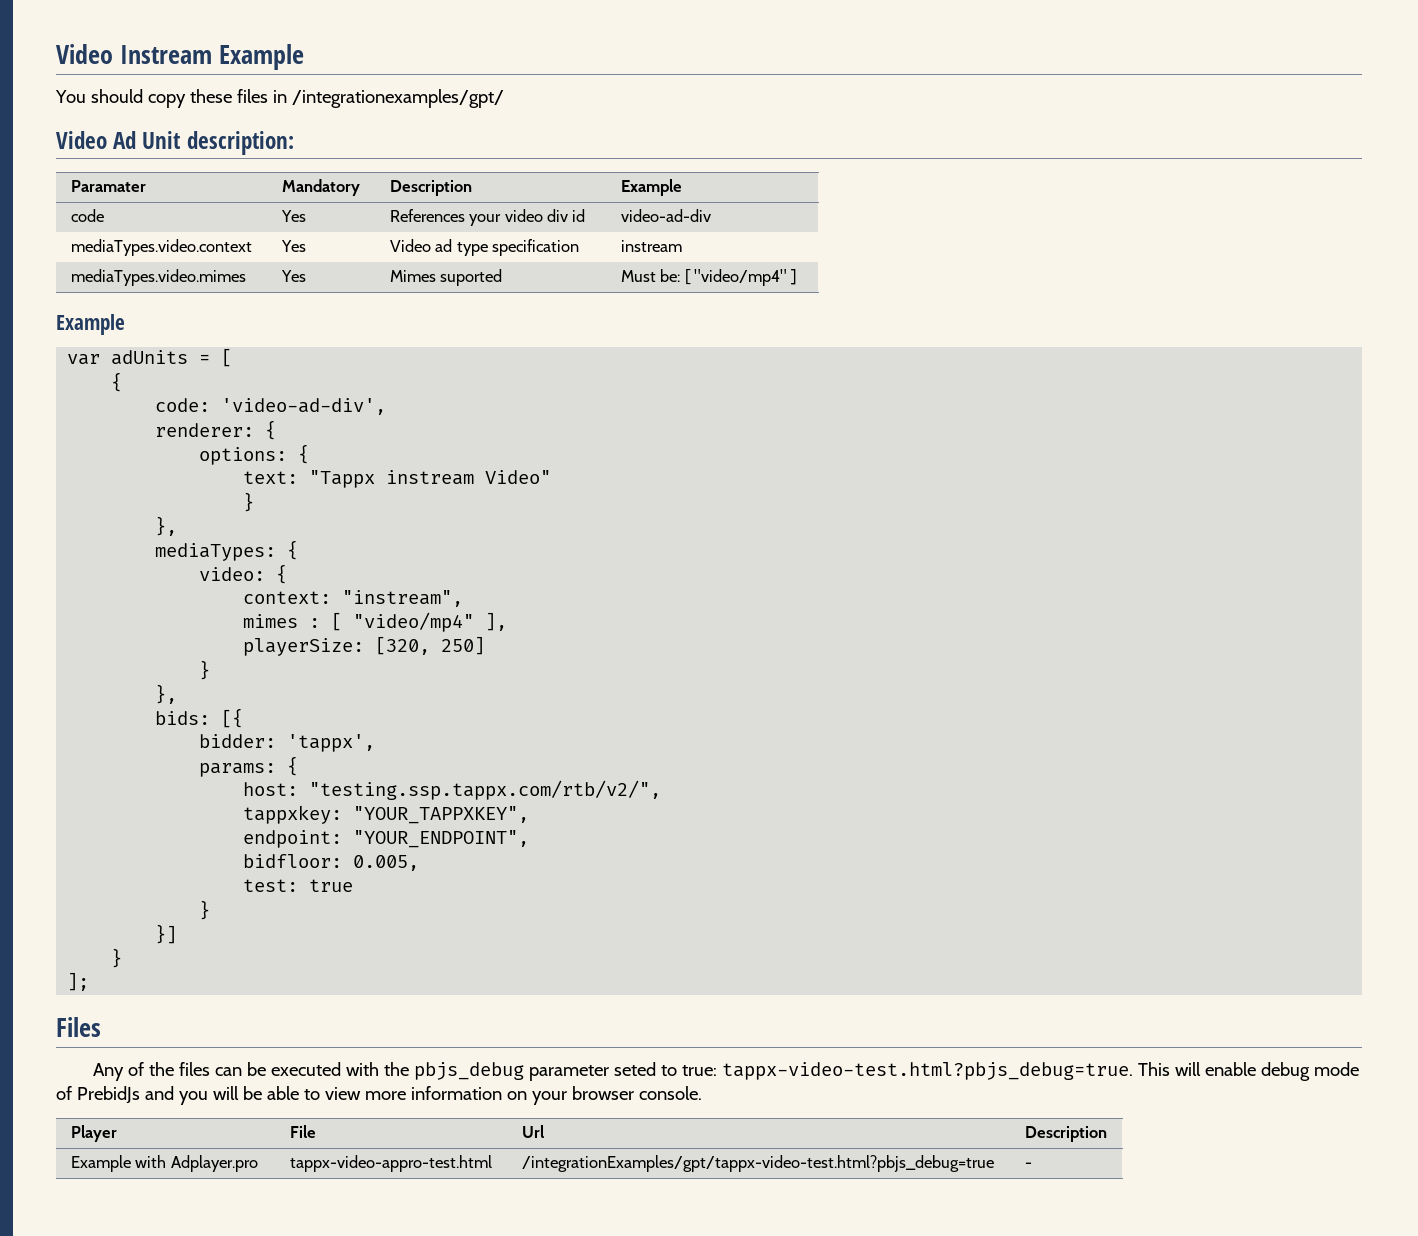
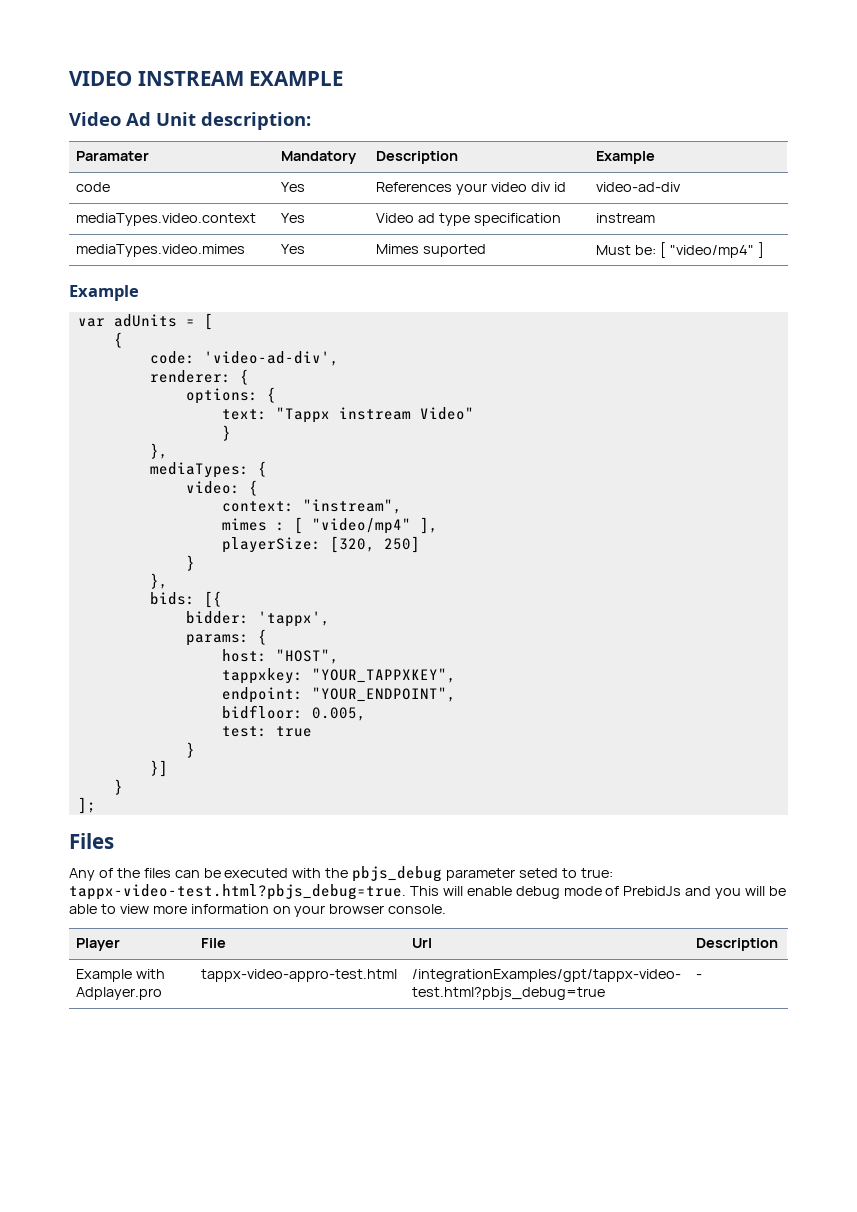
[56,44,304,70] [55,89,504,108] Video Instream Example // You should copy these files in /integrationexamples/gpt/ -> [69,71,344,86] VIDEO INSTREAM EXAMPLE
[309,780,662,800] "testing.ssp.tappx.com/rtb/v2/", -> [275,649,339,664] "HOST",

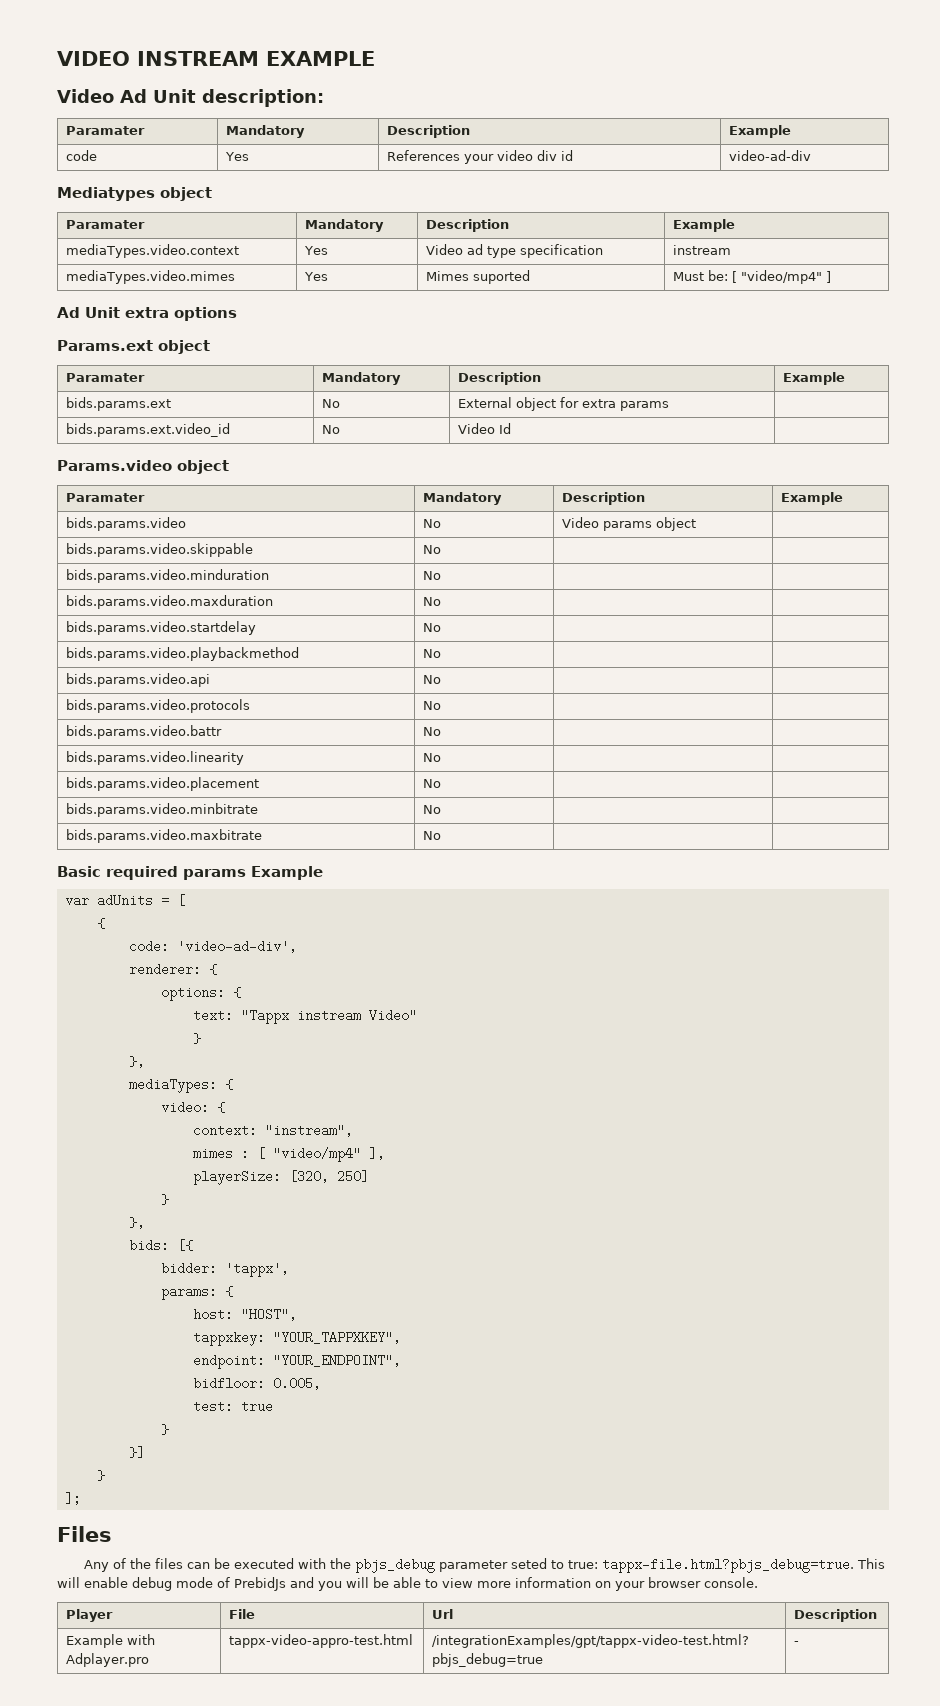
(682, 187) none -> [57,187,212,201] [66,220,146,229] [305,219,385,232] [426,219,510,232] [673,219,736,232] // Mediatypes object // Paramater | Mandatory | Description | Example
(764, 250) none -> [57,307,237,321] [57,340,210,354] [66,373,146,382] [322,372,402,385] [458,372,542,385] [783,372,846,385] [66,397,172,411] [322,399,341,408] [458,397,670,411] [66,423,231,437] [322,425,341,434] [458,423,512,434] [57,460,229,474] [66,493,146,502] [423,492,503,505] [562,492,646,505] [781,492,844,505] [66,517,187,531] [423,519,442,528] [562,517,697,531] [66,543,254,557] [423,545,442,554] [66,569,270,583] [423,571,442,580] [66,595,274,609] [423,597,442,606] [66,621,257,635] [423,623,442,632] [66,647,300,661] [423,649,442,658] [66,673,211,687] [423,675,442,684] [66,699,251,713] [423,701,442,710] [66,725,223,739] [423,727,442,736] [66,751,245,765] [423,753,442,762] [66,777,260,791] [423,779,442,788] [66,803,259,817] [423,805,442,814] [66,829,263,843] [423,831,442,840] [57,866,246,880] Ad Unit extra options // Params.ext object // Paramater | Mandatory | Description | Example // bids.params.ext | No | External object for extra params | // bids.params.ext.video_id | No | Video Id | // Params.video object // Paramater | Mandatory | Description | Example // bids.params.video | No | Video params object | // bids.params.video.skippable | No | | // bids.params.video.minduration | No | | // bids.params.video.maxduration | No | | // bids.params.video.startdelay | No | | // bids.params.video.playbackmethod | No | | // bids.params.video.api | No | | // bids.params.video.protocols | No | | // bids.params.video.battr | No | | // bids.params.video.linearity | No | | // bids.params.video.placement | No | | // bids.params.video.minbitrate | No | | // bids.params.video.maxbitrate | No | | // Basic required params
[69,884,406,900] tappx-video-test.html?pbjs_debug=true. -> [601,1558,854,1573] tappx-file.html?pbjs_debug=true.

